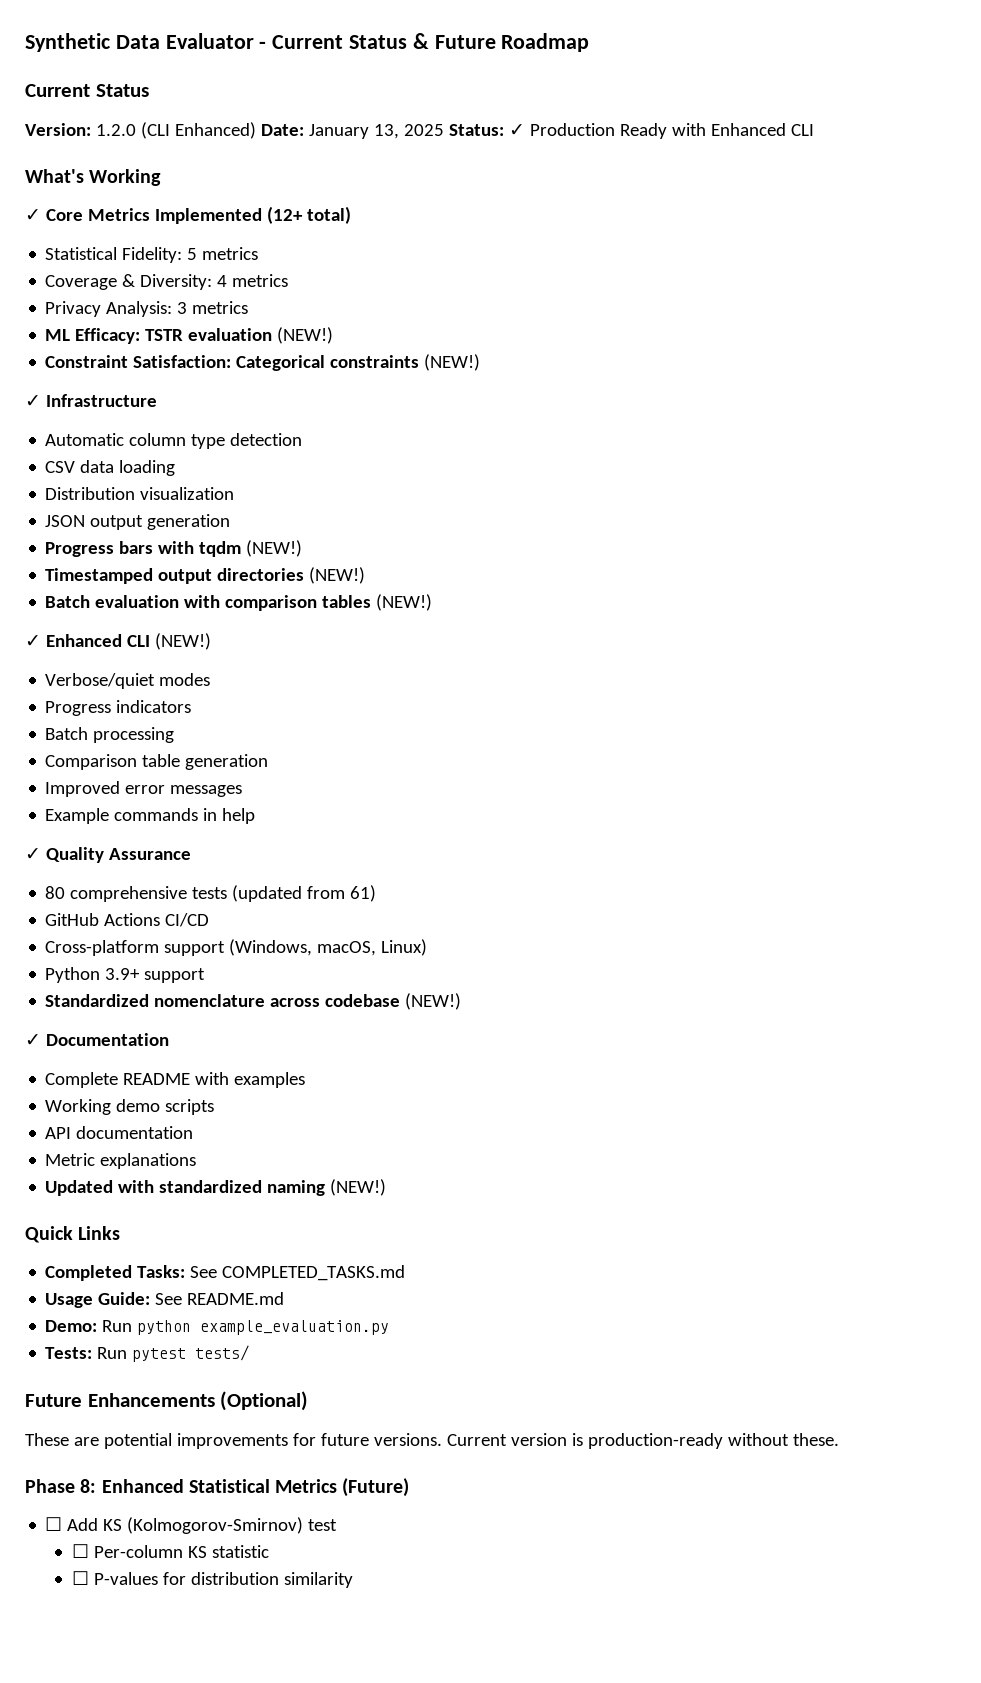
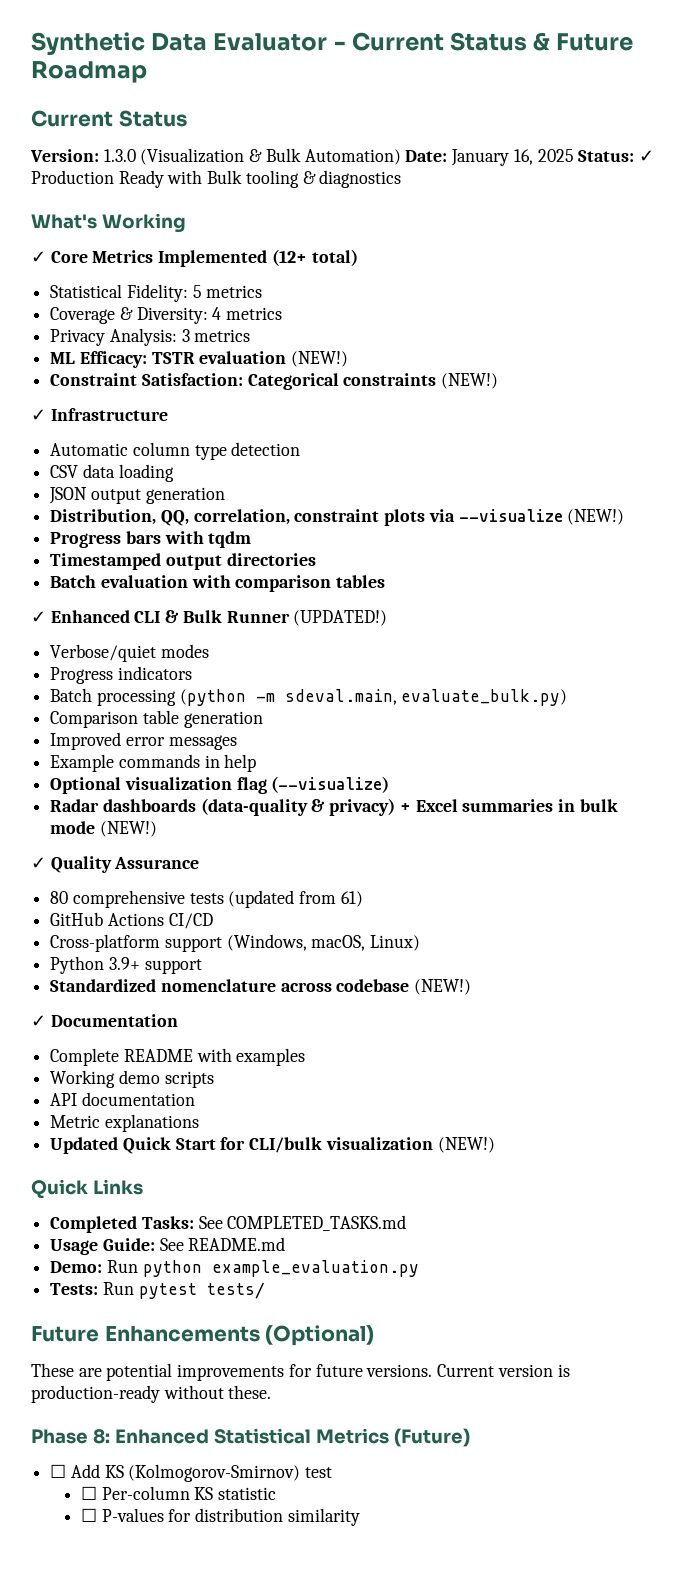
[95,122,256,139] 1.2.0 (CLI Enhanced) -> [103,148,401,165] 1.3.0 (Visualization & Bulk Automation)
[373,124,399,139] 13, -> [513,149,533,165] 16,
[710,123,814,136] Enhanced CLI -> [207,170,402,188] Bulk tooling & diagnostics
[45,487,235,500] // Distribution visualization -> (174, 473) none
(231, 522) none -> [50,509,625,526] // Distribution, QQ, correlation, constraint plots via --visualize (NEW!)
[246,540,303,557] (NEW!) -> (252, 539) none
[309,567,366,584] (NEW!) -> (316, 559) none
[376,594,433,611] (NEW!) -> (386, 581) none
[154,633,211,650] (NEW!) -> [165,610,388,626] & Bulk Runner (UPDATED!)
(175, 735) none -> [179,689,568,706] (python -m sdeval.main, evaluate_bulk.py)
(256, 816) none -> [50,776,390,794] [50,798,618,816] [50,821,157,837] // Optional visualization flag (--visualize) // Radar dashboards (data-quality & privacy) + Excel summaries in bulk mode (NEW!)
[118,1180,326,1196] with standardized naming -> [122,1137,433,1154] Quick Start for CLI/bulk visualization

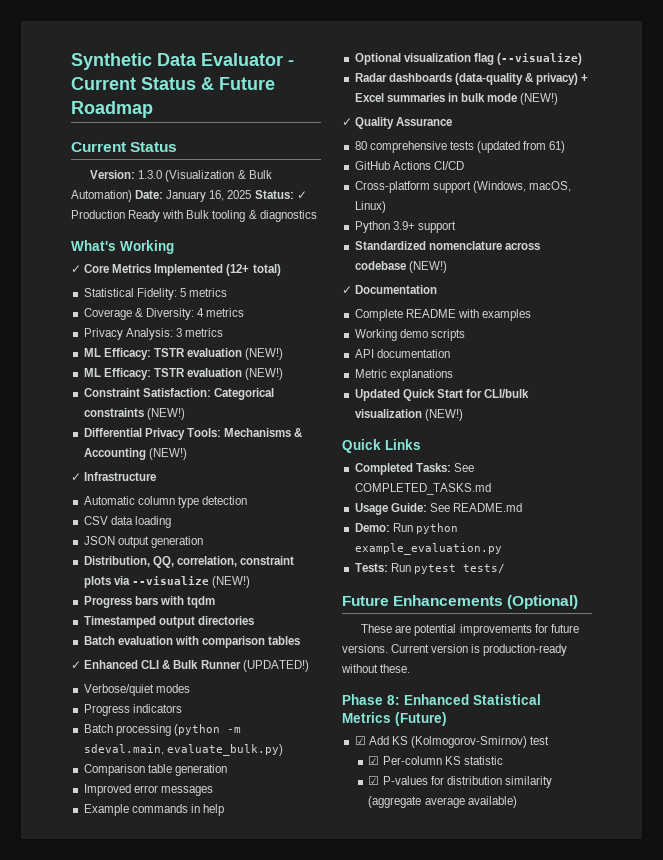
(349, 359) none -> [83,368,284,380] // ML Efficacy: TSTR evaluation (NEW!)
(499, 381) none -> [83,428,303,440] [83,448,187,460] // Differential Privacy Tools: Mechanisms & Accounting (NEW!)
[50,1464,67,1478] ☐ -> [354,736,366,745] ☑
[80,1486,97,1500] ☐ -> [368,756,380,765] ☑
[80,1508,97,1522] ☐ -> [368,776,380,785] ☑
(360, 1517) none -> [368,796,517,808] (aggregate average available)

